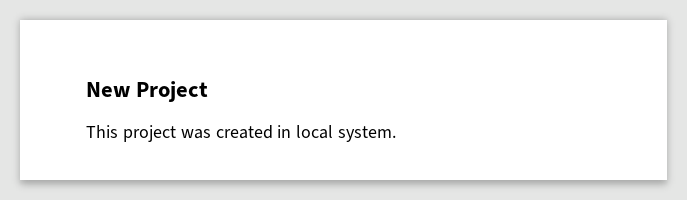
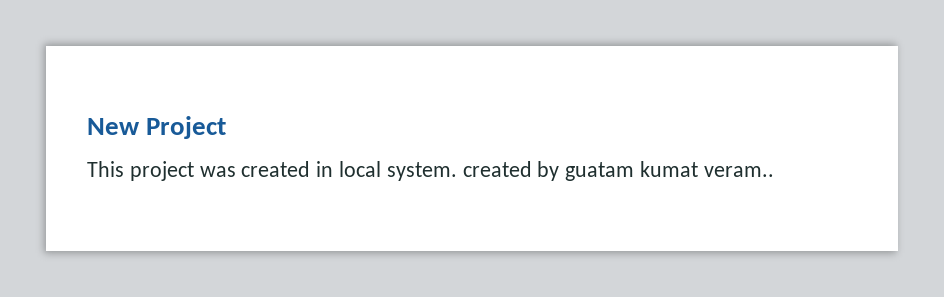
(397, 134) none -> [462,161,774,181] created by guatam kumat veram..

